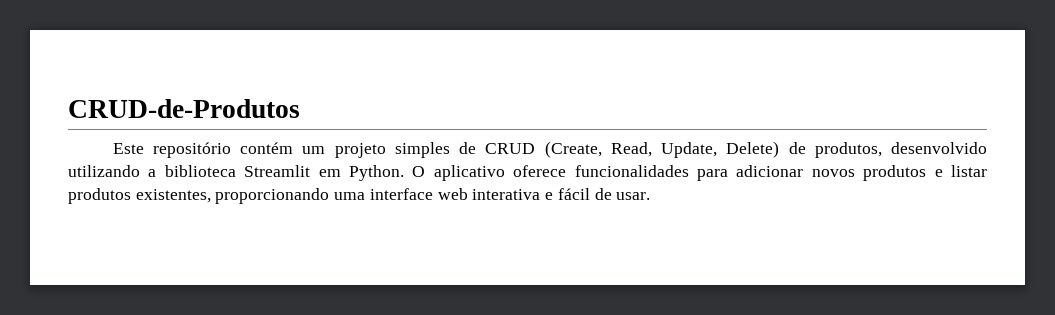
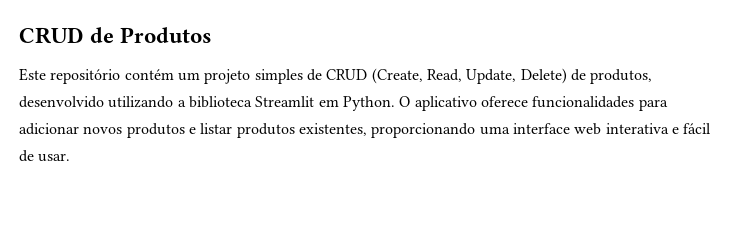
[68,99,300,118] CRUD-de-Produtos -> [19,27,213,44] CRUD de Produtos

